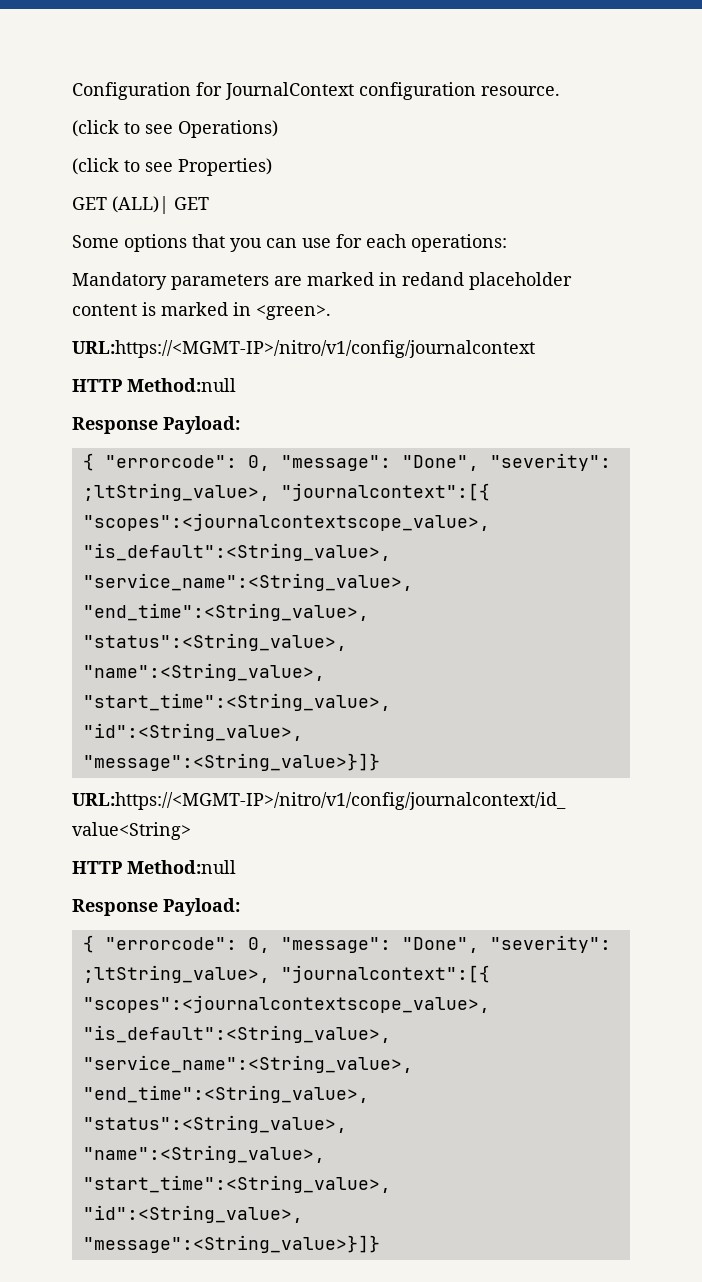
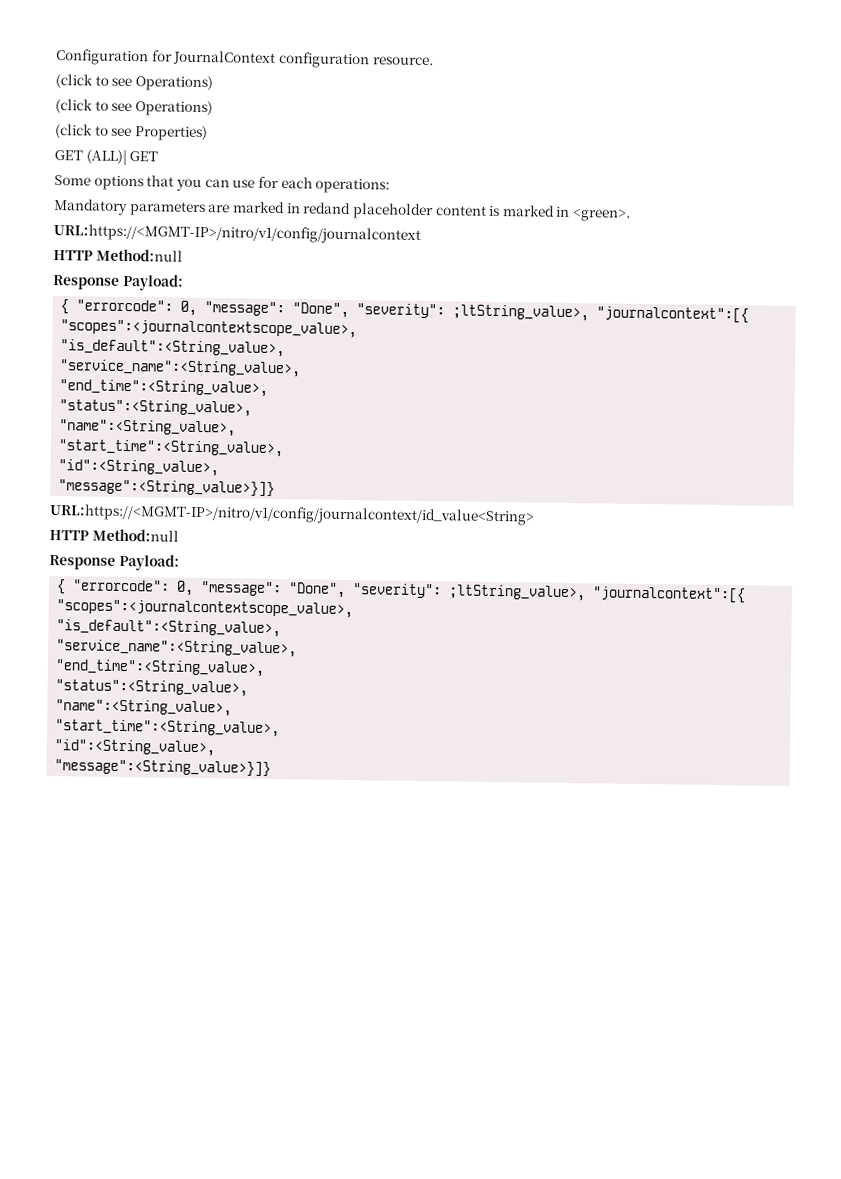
(278, 129) none -> [55,99,213,117] // (click to see Operations)

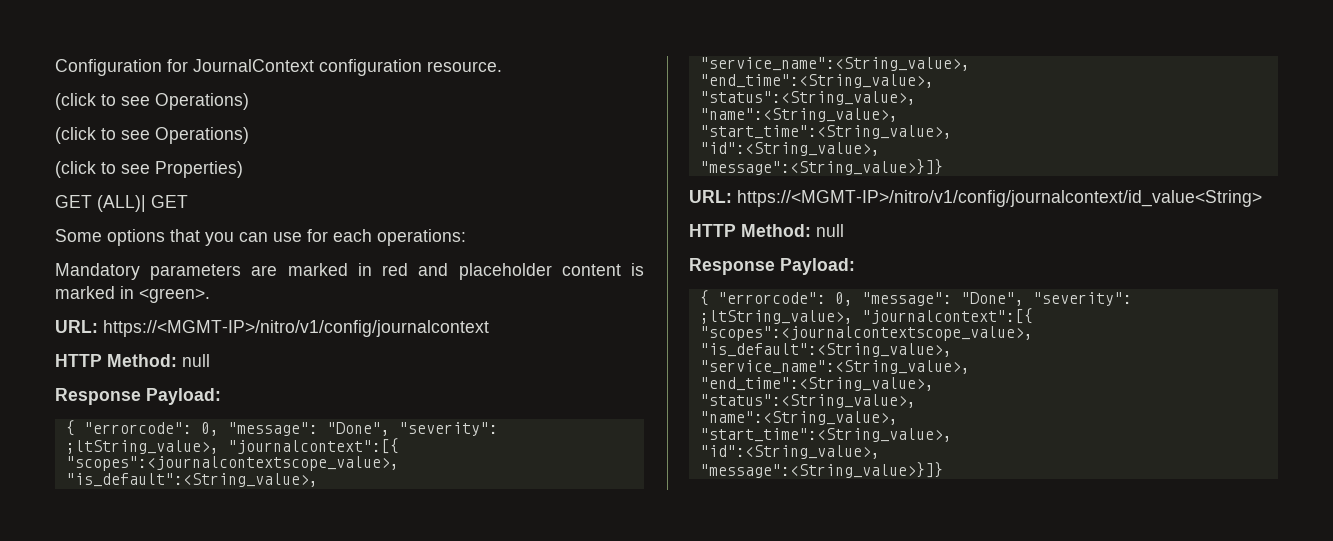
[303,202,352,215] redand -> [382,263,449,276] red and
[53,224,421,244] [53,248,183,262] URL:https://<MGMT-IP>/nitro/v1/config/journalcontext // HTTP Method:null -> [55,320,489,337] [55,354,210,367] URL: https://<MGMT-IP>/nitro/v1/config/journalcontext // HTTP Method: null
[49,504,535,526] [49,528,179,542] URL:https://<MGMT-IP>/nitro/v1/config/journalcontext/id_value<String> // HTTP Method:null -> [689,190,1262,207] [689,224,844,237] URL: https://<MGMT-IP>/nitro/v1/config/journalcontext/id_value<String> // HTTP Method: null

